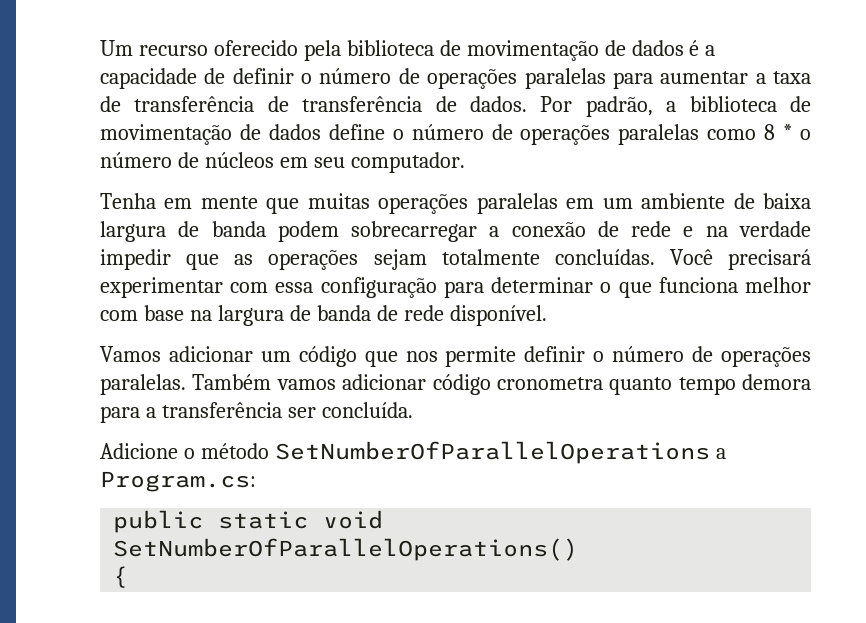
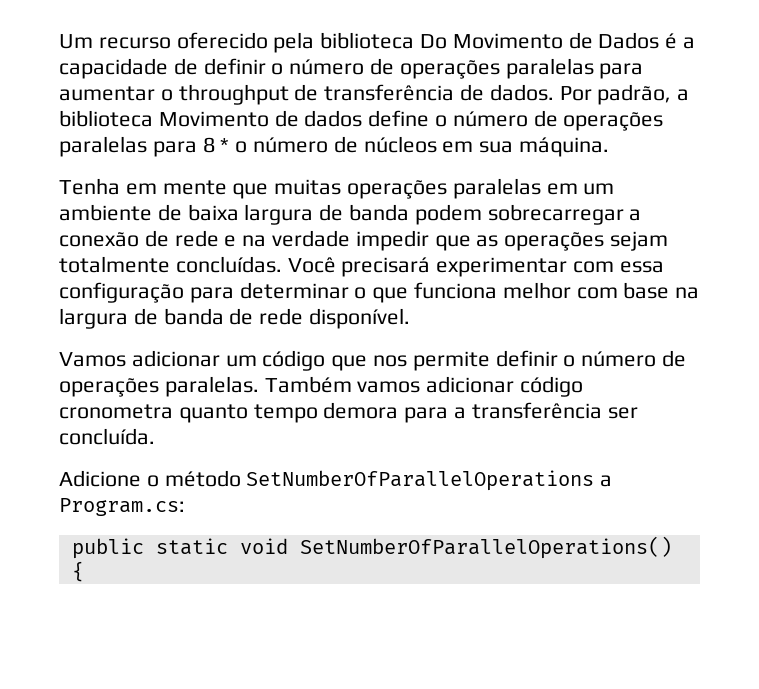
[439,40,684,61] de movimentação de dados -> [420,32,660,49] Do Movimento de Dados
[755,71,812,84] [100,96,255,112] a taxa de transferência -> [160,84,289,105] o throughput
[789,96,811,112] [100,124,232,145] de movimentação -> [158,111,269,127] Movimento
[707,129,757,140] como -> [152,141,197,157] para
[313,152,465,173] seu computador. -> [479,137,610,157] sua máquina.

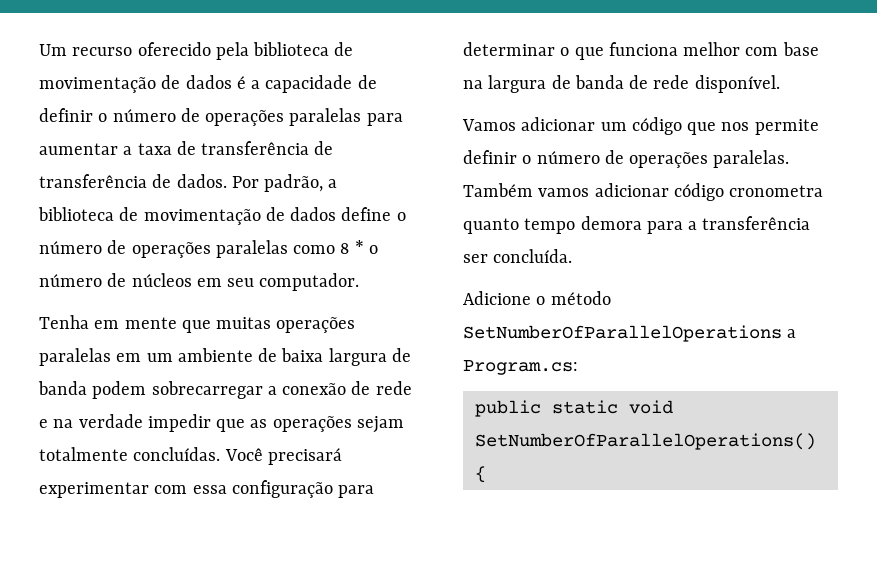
[420,32,660,49] Do Movimento de Dados -> [334,42,354,56] [39,75,232,93] de movimentação de dados
[160,84,289,105] o throughput -> [123,141,310,155] a taxa de transferência
[158,111,269,127] Movimento -> [119,207,261,225] de movimentação
[152,141,197,157] para -> [293,245,336,254] como
[479,137,610,157] sua máquina. -> [227,273,360,291] seu computador.

